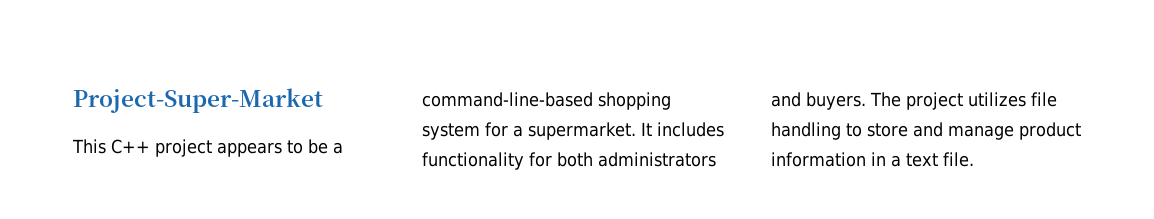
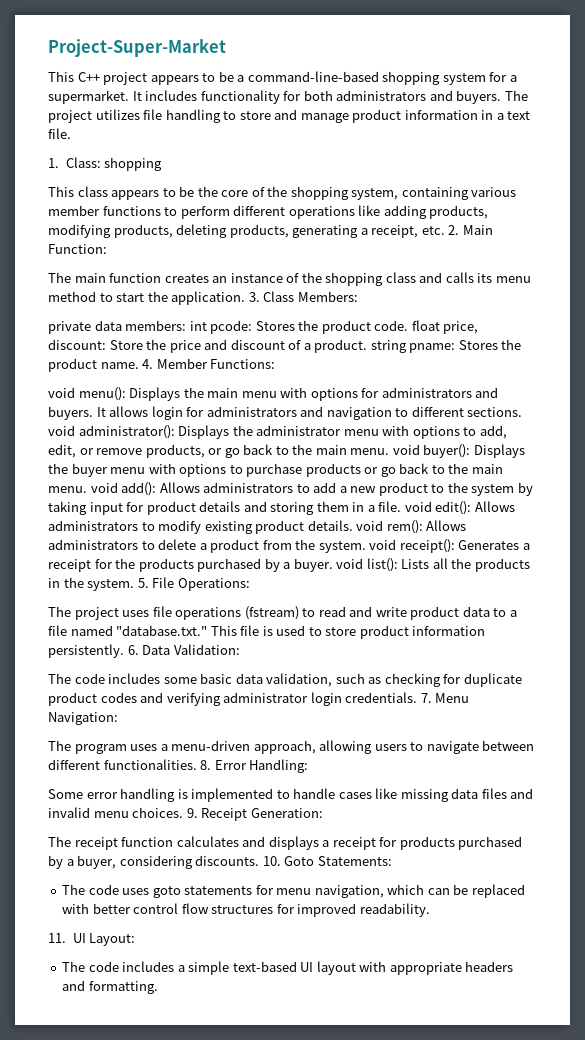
(974, 159) none -> [48,157,163,171] [48,186,517,200] [48,205,489,219] [48,224,493,238] [48,244,107,254] [48,272,531,286] [48,291,358,305] [48,320,479,334] [48,339,522,353] [48,358,276,372] [48,387,499,401] [48,406,523,420] [48,425,507,439] [48,444,525,458] [48,463,503,477] [48,482,533,496] [48,501,515,515] [48,520,467,534] [48,539,530,553] [48,558,530,572] [48,577,250,591] [48,606,517,620] [48,625,486,639] [48,644,240,658] [48,673,522,687] [48,692,470,706] [48,712,118,725] [48,740,535,754] [48,759,309,773] [48,788,534,802] [48,807,323,821] [48,836,523,850] [48,855,392,869] [62,884,525,898] [62,903,430,917] [48,933,136,946] [62,961,514,975] [62,980,158,994] // 1. Class: shopping // This class appears to be the core of the shopping system, containing various member functions to perform different operations like adding products, modifying products, deleting products, generating a receipt, etc. 2. Main Function: // The main function creates an instance of the shopping class and calls its menu method to start the application. 3. Class Members: // private data members: int pcode: Stores the product code. float price, discount: Store the price and discount of a product. string pname: Stores the product name. 4. Member Functions: // void menu(): Displays the main menu with options for administrators and buyers. It allows login for administrators and navigation to different sections. void administrator(): Displays the administrator menu with options to add, edit, or remove products, or go back to the main menu. void buyer(): Displays the buyer menu with options to purchase products or go back to the main menu. void add(): Allows administrators to add a new product to the system by taking input for product details and storing them in a file. void edit(): Allows administrators to modify existing product details. void rem(): Allows administrators to delete a product from the system. void receipt(): Generates a receipt for the products purchased by a buyer. void list(): Lists all the products in the system. 5. File Operations: // The project uses file operations (fstream) to read and write product data to a file named "database.txt." This file is used to store product information persistently. 6. Data Validation: // The code includes some basic data validation, such as checking for duplicate product codes and verifying administrator login credentials. 7. Menu Navigation: // The program uses a menu-driven approach, allowing users to navigate between different functionalities. 8. Error Handling: // Some error handling is implemented to handle cases like missing data files and invalid menu choices. 9. Receipt Generation: // The receipt function calculates and displays a receipt for products purchased by a buyer, considering discounts. 10. Goto Statements: // The code uses goto statements for menu navigation, which can be replaced with better control flow structures for improved readability. // 11. UI Layout: // The code includes a simple text-based UI layout with appropriate headers and formatting.

